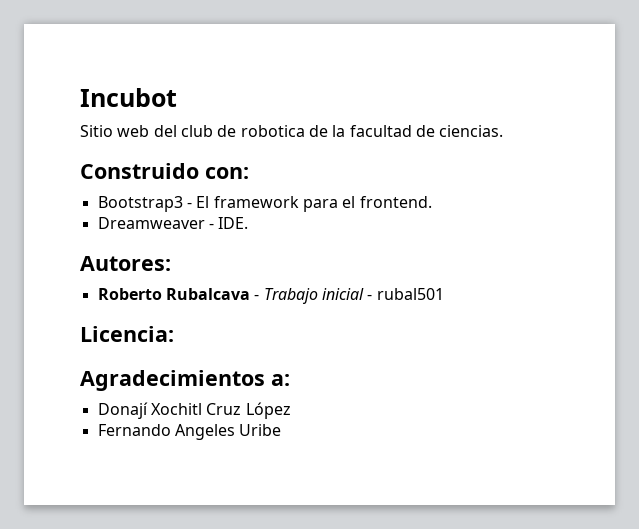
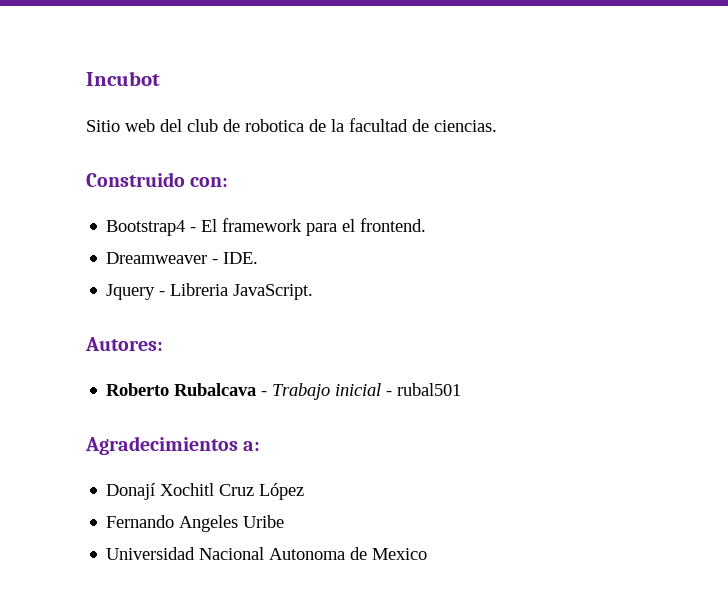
[97,196,183,212] Bootstrap3 -> [106,220,186,236] Bootstrap4
(249, 223) none -> [106,283,314,300] // Jquery - Libreria JavaScript.
[80,326,174,342] // Licencia: -> (462, 389) none
(282, 430) none -> [106,547,428,560] // Universidad Nacional Autonoma de Mexico

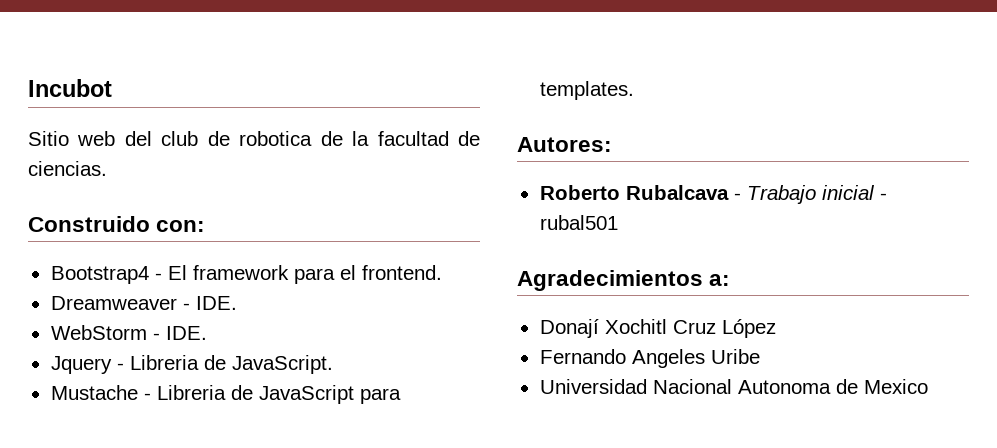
(259, 258) none -> [50,325,207,340] // WebStorm - IDE.
(229, 289) none -> [203,355,226,370] de
(314, 292) none -> [50,385,401,404] [539,81,634,100] // Mustache - Libreria de JavaScript para templates.

